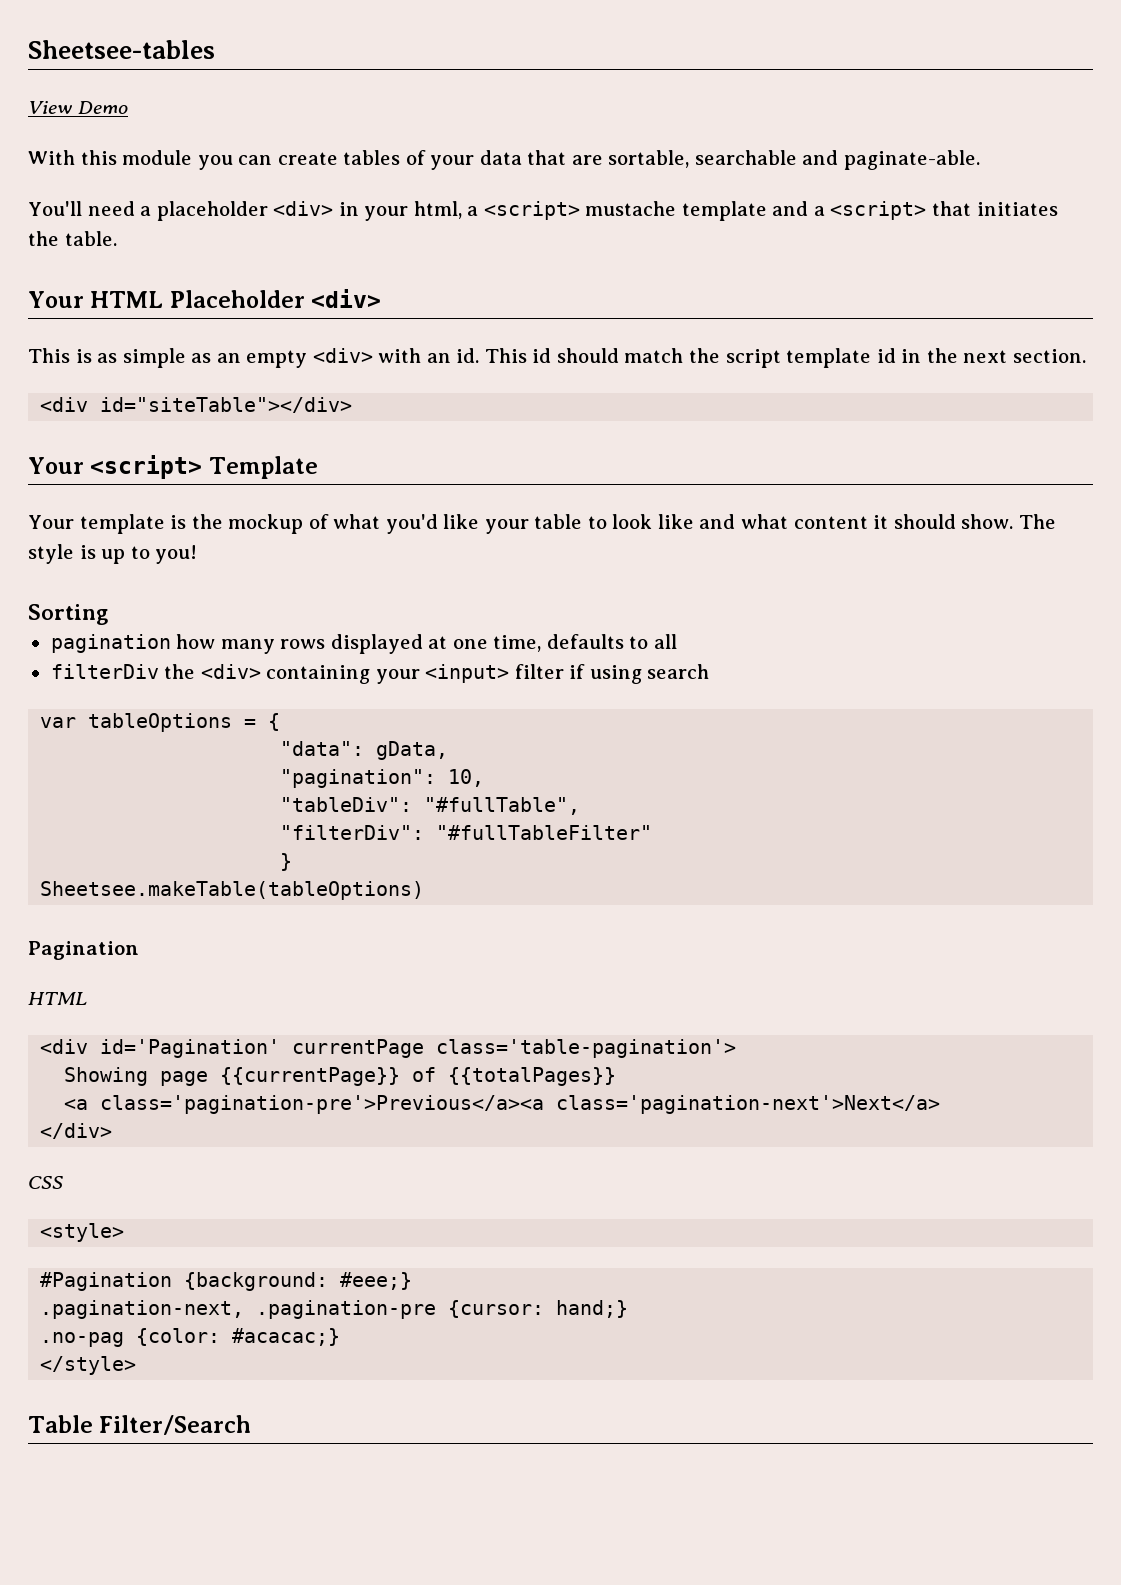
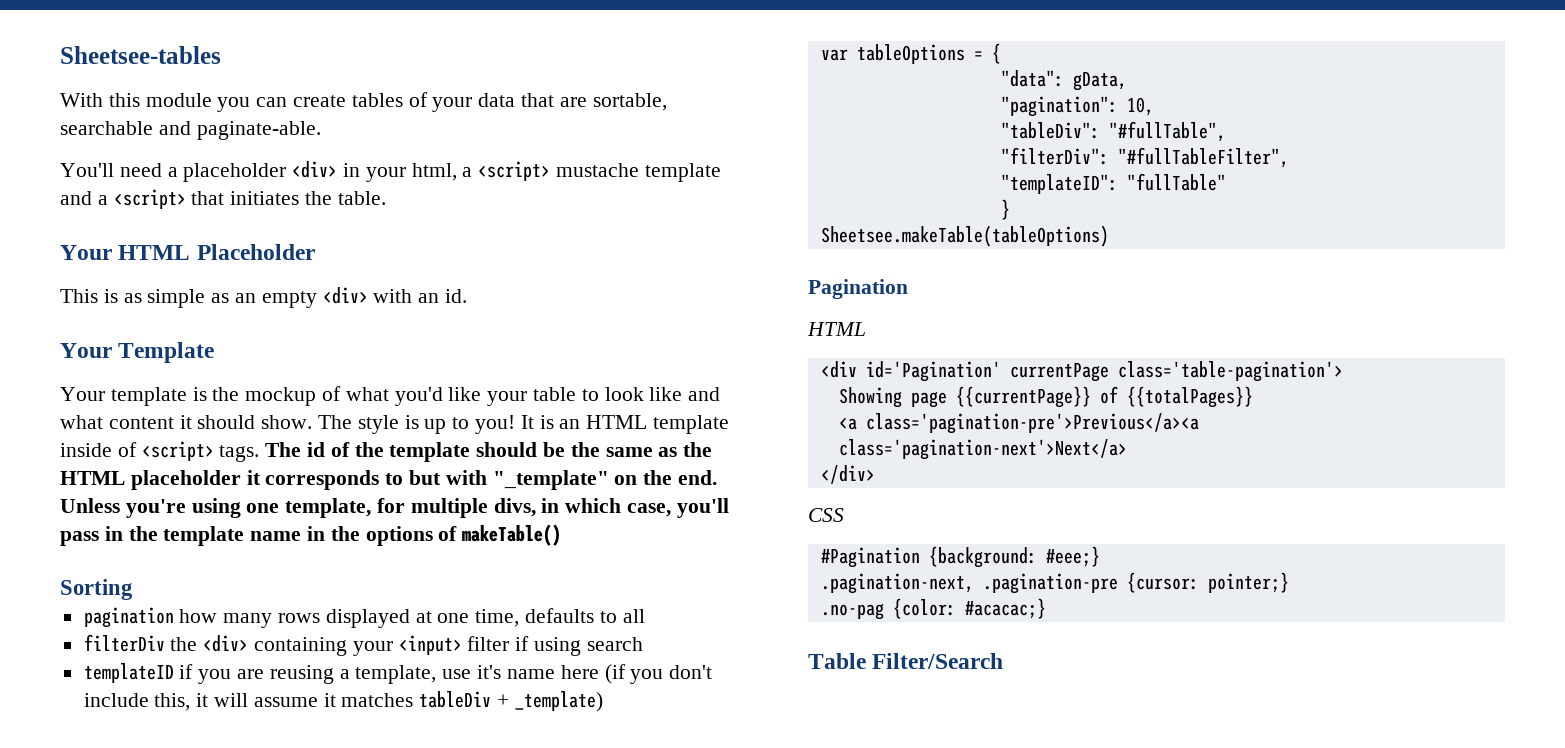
[28,101,128,114] // View Demo -> (221, 55) none
[311,289,382,308] <div> -> (315, 252) none
[484,348,1086,368] [40,397,353,413] [28,455,203,479] This id should match the script template id in the next section. // <div id="siteTable"></div> // Your <script> -> [60,343,112,358] // Your
(198, 554) none -> [520,415,730,434] [60,441,713,462] [60,470,718,490] [60,498,729,518] [60,524,562,546] It is an HTML template inside of <script> tags. The id of the template should be the same as the HTML placeholder it corresponds to but with "_template" on the end. Unless you're using one template, for multiple divs, in which case, you'll pass in the template name in the options of makeTable()
(710, 671) none -> [83,663,713,684] [83,691,603,712] // templateID if you are reusing a template, use it's name here (if you don't include this, it will assume it matches tableDiv + _template)
[436,825,653,840] "#fullTableFilter" -> [1117,147,1289,168] [1000,173,1226,194] "#fullTableFilter", // "templateID": "fullTable"
[40,1223,125,1242] // <style> -> (844, 515) none
[556,1300,629,1318] hand;} -> [1207,572,1289,593] pointer;}
[40,1356,137,1375] // </style> -> (1046, 608) none

